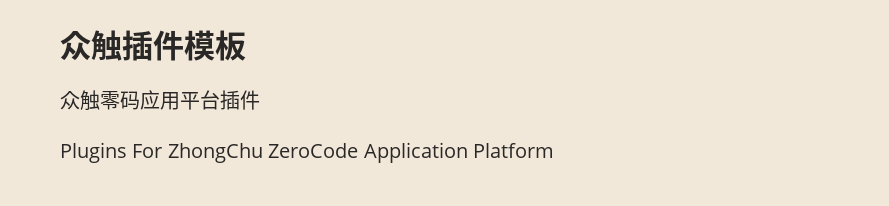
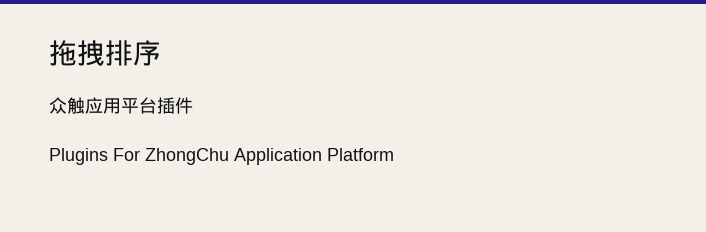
[60,30,246,61] [60,90,140,111] 众触插件模板 // 众触零码 -> [49,40,161,66] [49,97,85,114] 拖拽排序 // 众触
[268,143,359,158] ZeroCode -> (229, 156) none

